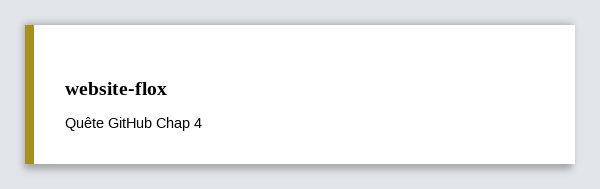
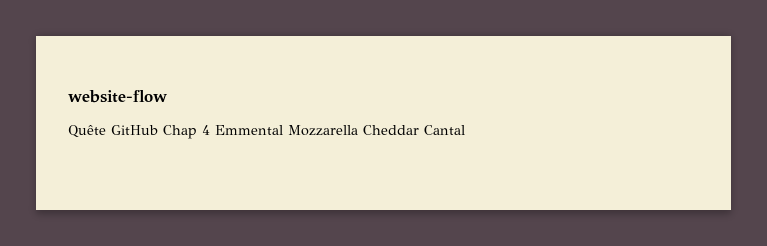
[65,82,167,95] website-flox -> [68,90,167,103] website-flow
(202, 123) none -> [215,125,465,136] Emmental Mozzarella Cheddar Cantal

